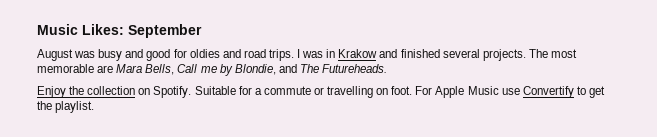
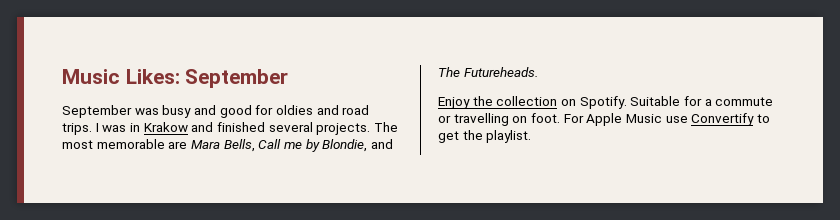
[37,49,73,61] August -> [62,105,132,118] September

